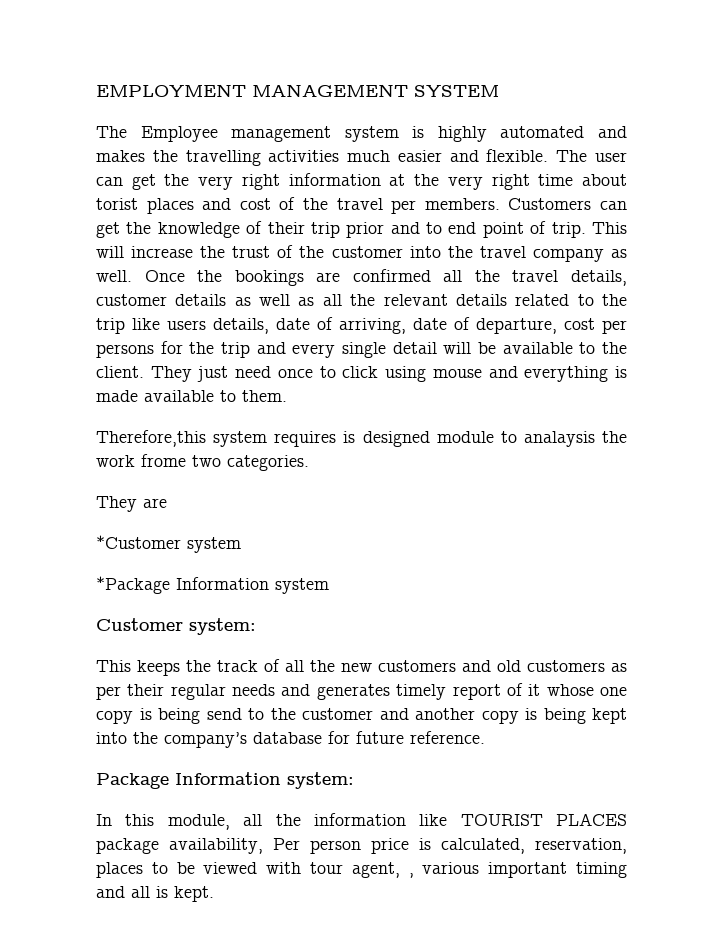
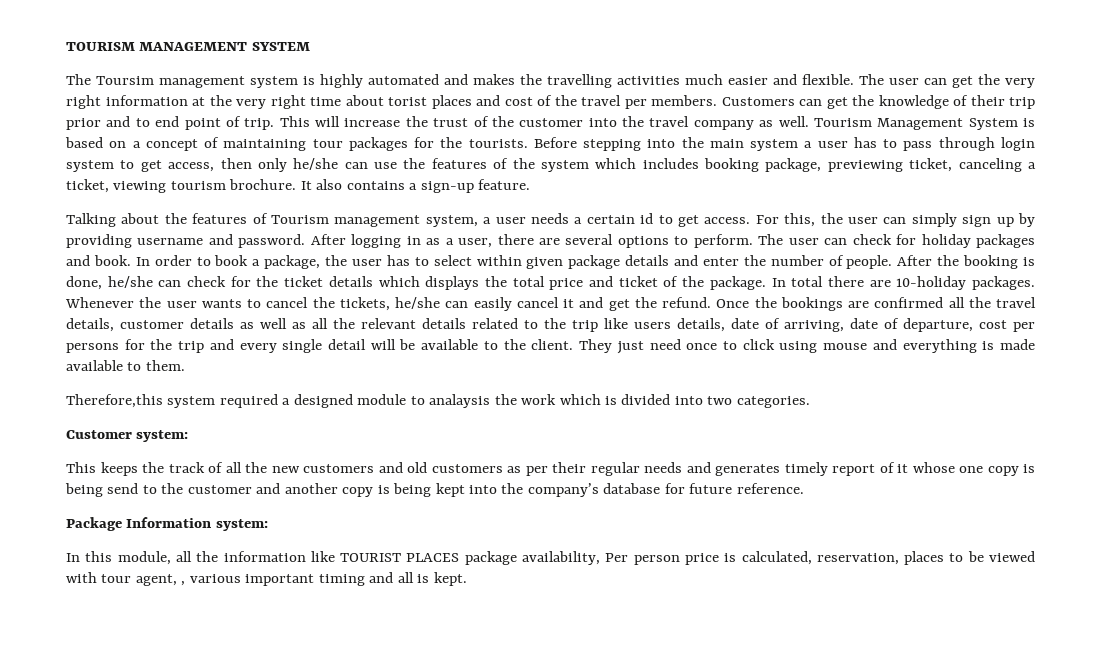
[96,84,246,97] EMPLOYMENT -> [66,42,135,51] TOURISM
[140,126,218,142] Employee -> [96,76,154,85] Toursim
(132, 276) none -> [813,118,1035,130] [65,137,1035,151] [66,158,1037,172] [66,179,531,193] [66,213,1035,227] [66,234,1036,248] [66,255,1035,269] [66,276,1035,290] [65,297,711,311] Tourism Management System is based on a concept of maintaining tour packages for the tourists. Before stepping into the main system a user has to pass through login system to get access, then only he/she can use the features of the system which includes booking package, previewing ticket, canceling a ticket, viewing tourism brochure. It also contains a sign-up feature. // Talking about the features of Tourism management system, a user needs a certain id to get access. For this, the user can simply sign up by providing username and password. After logging in as a user, there are several options to perform. The user can check for holiday packages and book. In order to book a package, the user has to select within given package details and enter the number of people. After the booking is done, he/she can check for the ticket details which displays the total price and ticket of the package. In total there are 10-holiday packages. Whenever the user wants to cancel the tickets, he/she can easily cancel it and get the refund.
[274,431,356,447] requires is -> [219,394,291,408] required a
[141,454,309,471] [96,496,167,512] [96,535,241,553] [96,576,329,594] frome two categories. // They are // *Customer system // *Package Information system -> [559,394,810,408] which is divided into two categories.

